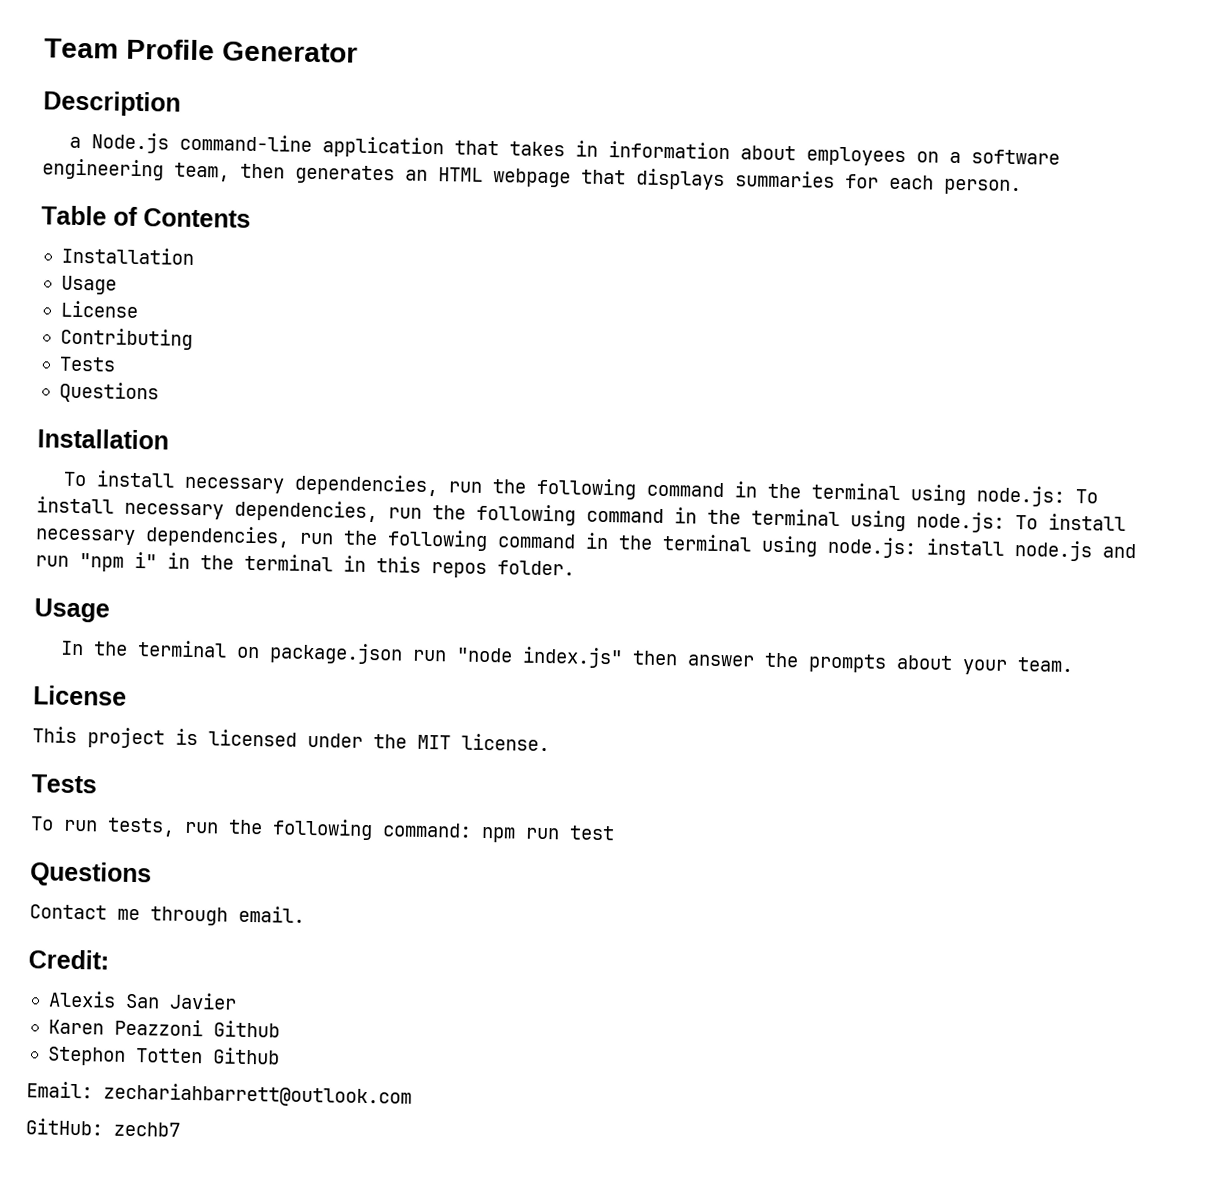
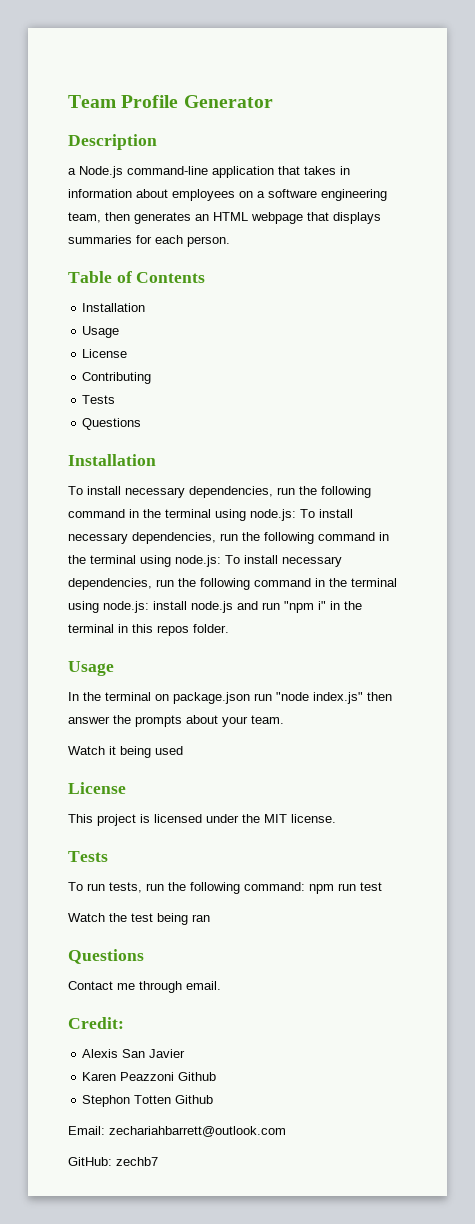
(1074, 665) none -> [68,746,183,758] // Watch it being used
(615, 833) none -> [68,913,210,925] // Watch the test being ran

